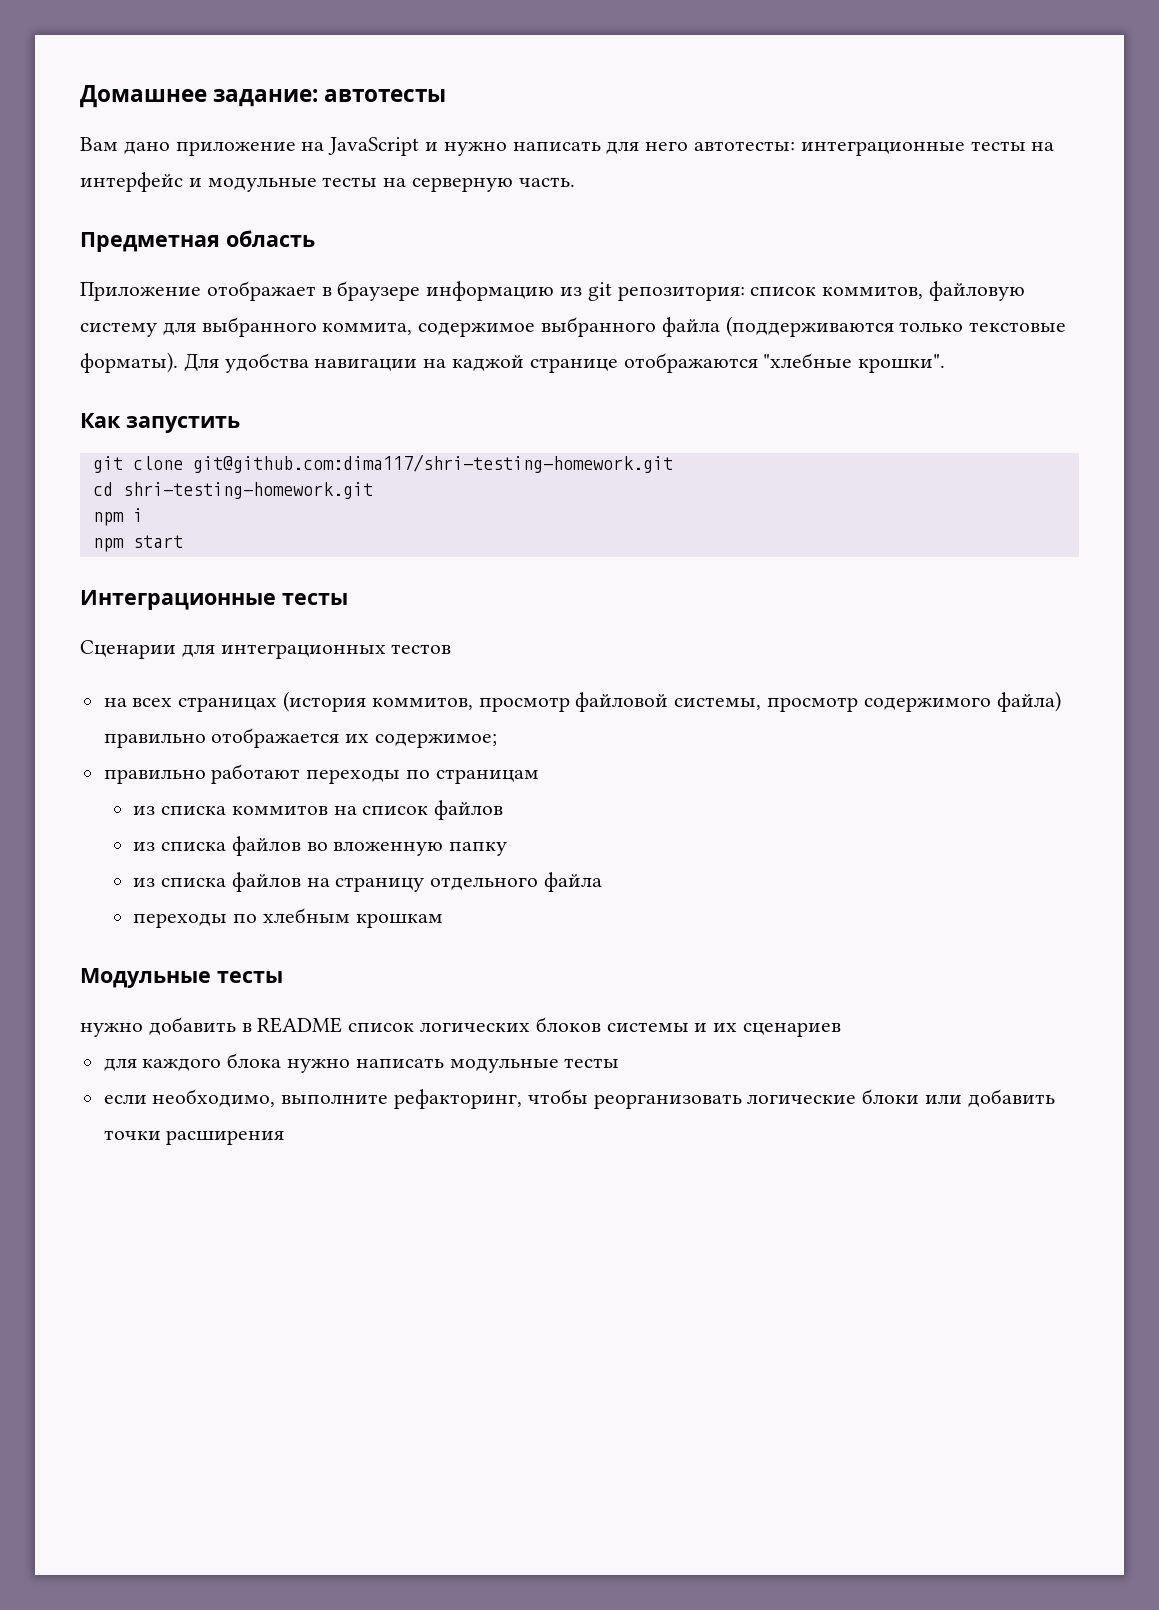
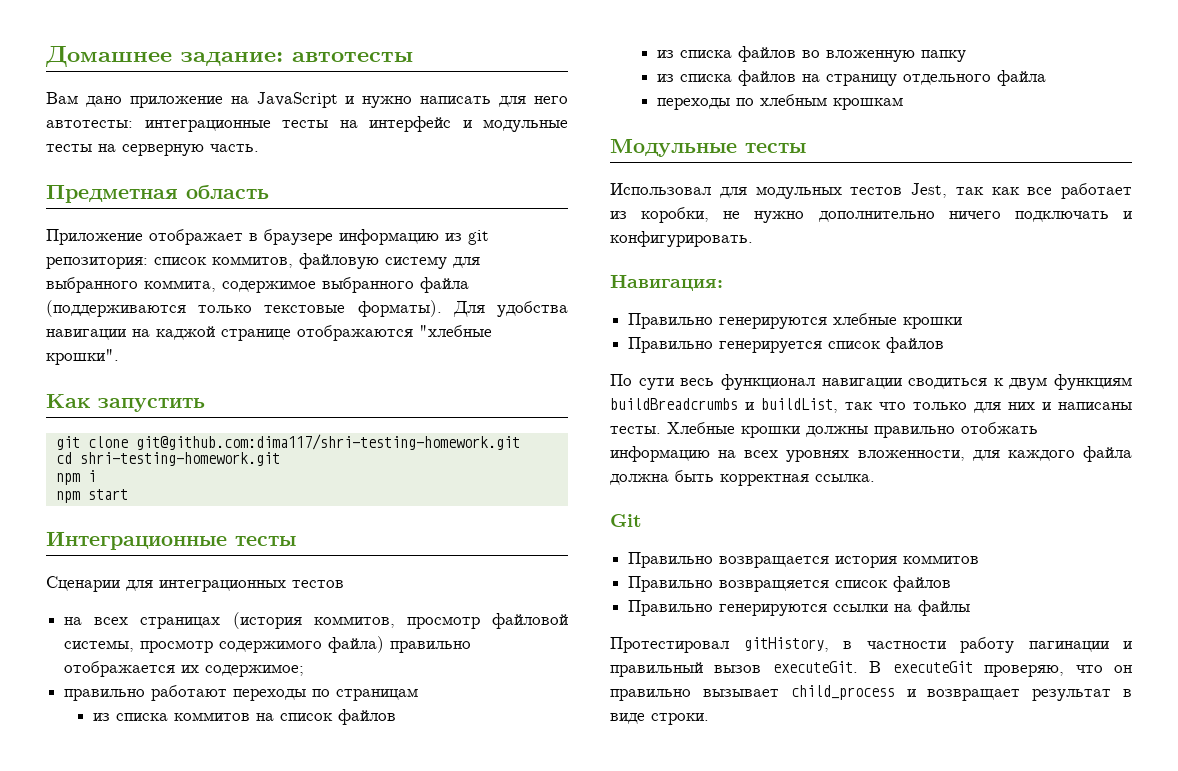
[80,1017,842,1037] [103,1053,620,1073] [103,1089,1055,1109] [103,1130,285,1145] нужно добавить в README список логических блоков системы и их сценариев // для каждого блока нужно написать модульные тесты // если необходимо, выполните рефакторинг, чтобы реорганизовать логические блоки или добавить точки расширения -> [610,183,1132,199] [610,207,1132,223] [610,231,753,247] [610,274,723,291] [628,313,963,329] [628,337,945,353] [610,374,1132,390] [610,398,1132,413] [610,422,1038,438] [610,446,1132,462] [610,470,875,486] [610,514,642,527] [628,552,980,568] [628,576,952,592] [628,600,971,616] [610,637,1132,653] [610,661,1132,677] [610,685,1132,701] [610,713,709,725] Использовал для модульных тестов Jest, так как все работает из коробки, не нужно дополнительно ничего подключать и конфигурировать. // Навигация: // Правильно генерируются хлебные крошки // Правильно генерируется список файлов // По сути весь функционал навигации сводиться к двум функциям buildBreadcrumbs и buildList, так что только для них и написаны тесты. Хлебные крошки должны правильно отобжать информацию на всех уровнях вложенности, для каждого файла должна быть корректная ссылка. // Git // Правильно возвращается история коммитов // Правильно возвращяется список файлов // Правильно генерируются ссылки на файлы // Протестировал gitHistory, в частности работу пагинации и правильный вызов executeGit. В executeGit проверяю, что он правильно вызывает child_process и возвращает результат в виде строки.

